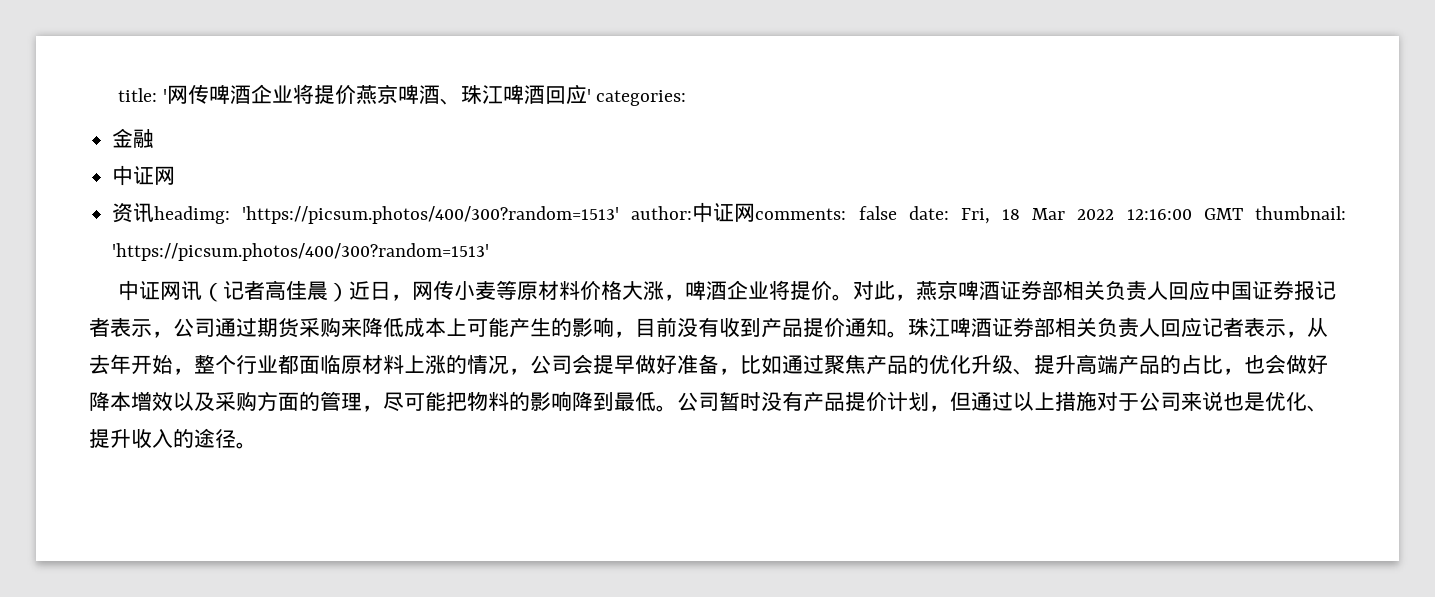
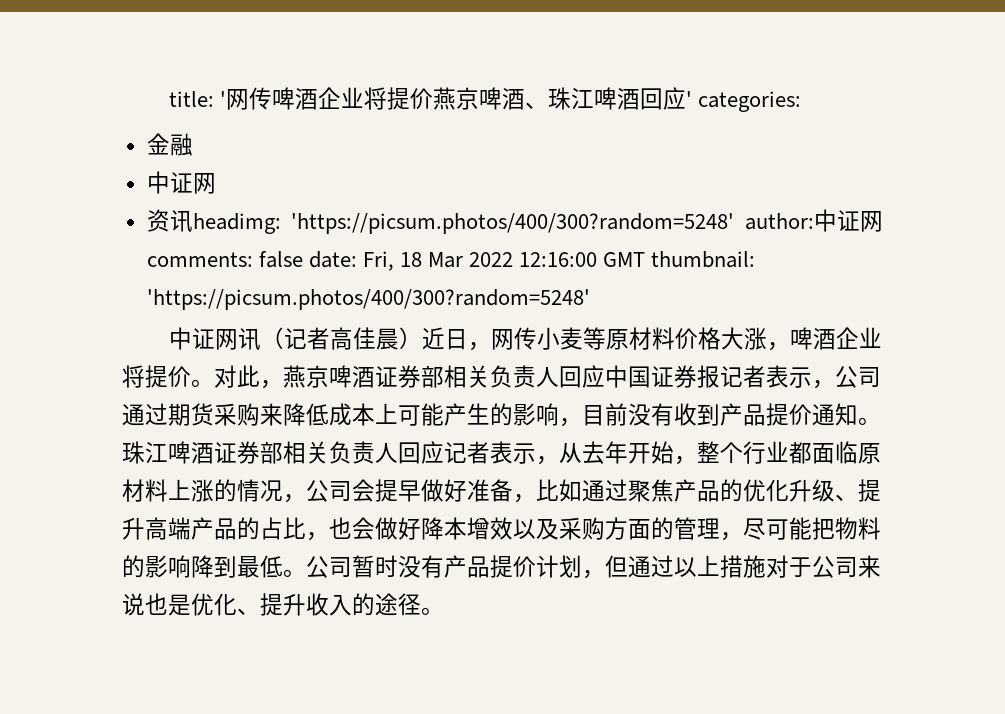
[242,206,620,224] 'https://picsum.photos/400/300?random=1513' -> [291,213,735,234] 'https://picsum.photos/400/300?random=5248'
[112,243,490,261] 'https://picsum.photos/400/300?random=1513' -> [146,289,590,310] 'https://picsum.photos/400/300?random=5248'

